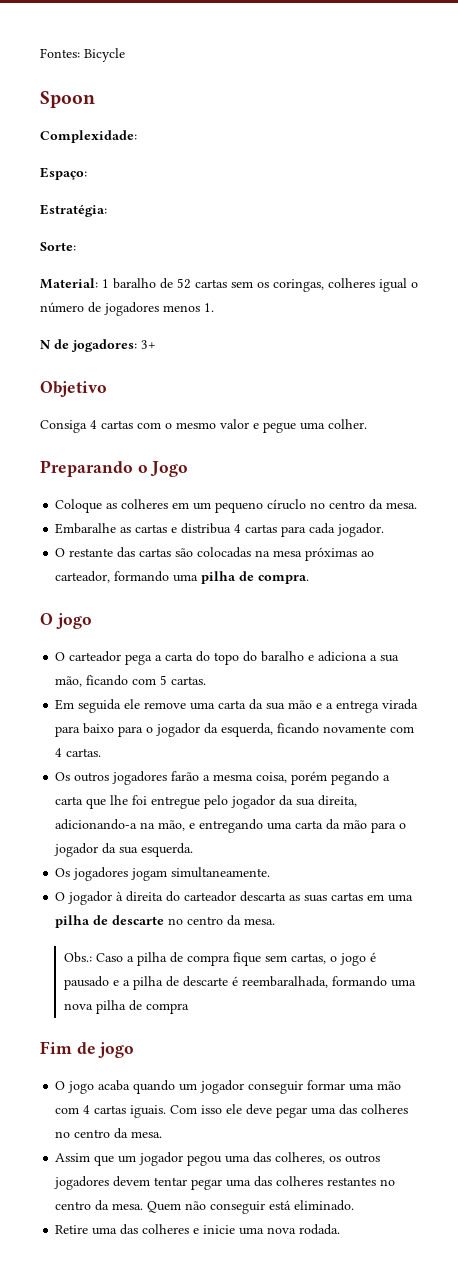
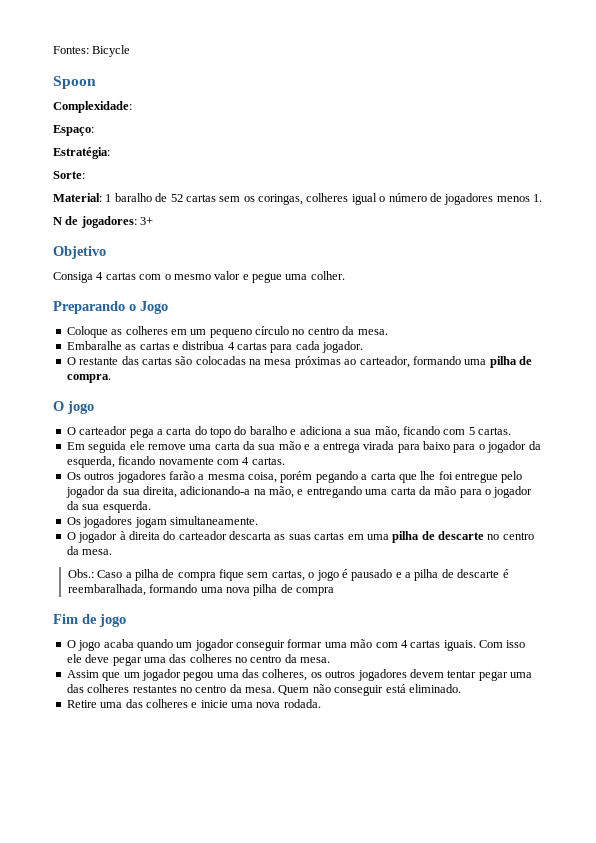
[267,499,307,510] círuclo -> [255,326,289,335] círculo

